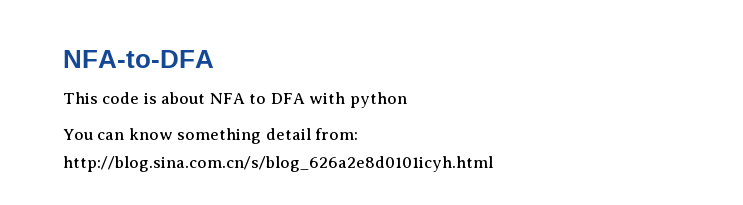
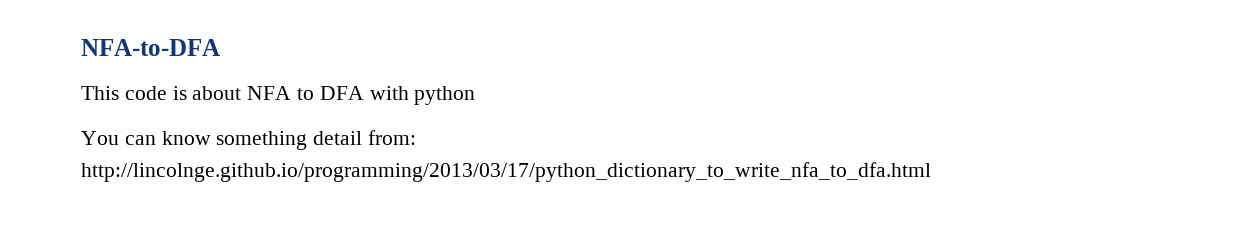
[63,156,493,172] http://blog.sina.com.cn/s/blog_626a2e8d0101icyh.html -> [81,162,931,182] http://lincolnge.github.io/programming/2013/03/17/python_dictionary_to_write_nfa_to_dfa.html

